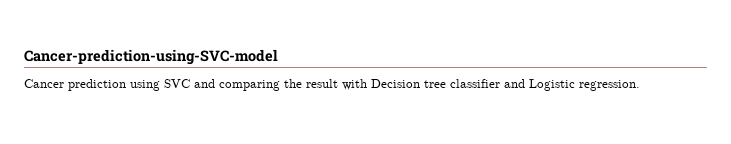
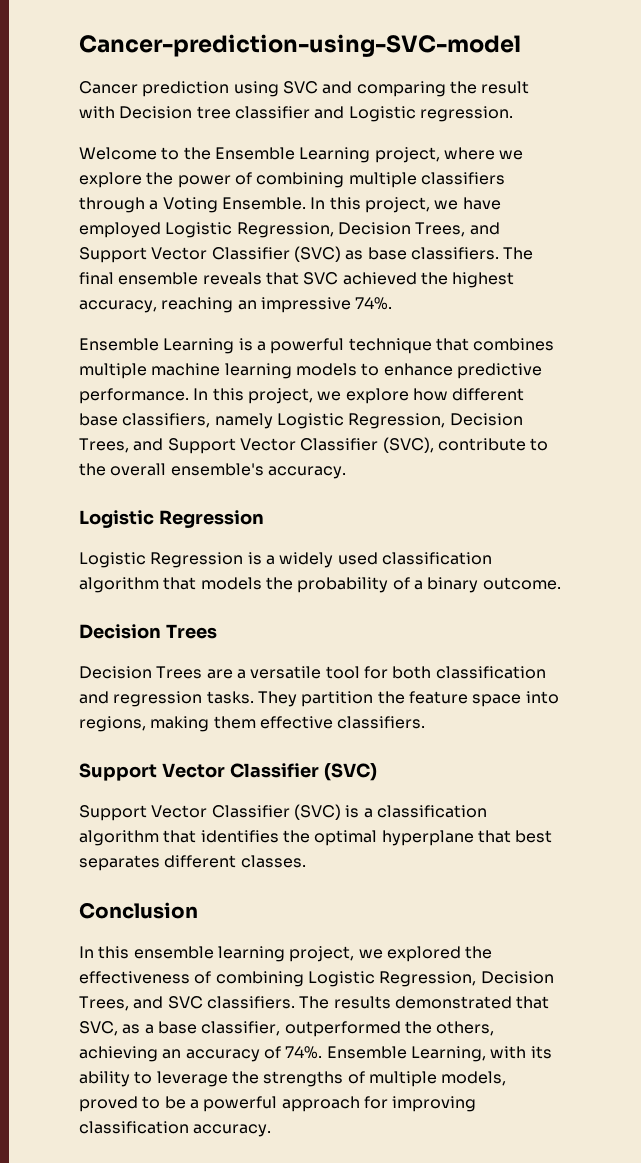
(640, 85) none -> [79,147,524,163] [79,172,505,188] [79,197,501,213] [79,222,500,238] [79,246,534,263] [79,272,515,288] [79,297,393,313] [79,338,555,354] [79,363,542,379] [79,388,525,404] [79,413,523,429] [79,437,549,454] [79,463,346,479] [79,510,264,528] [79,552,492,568] [79,577,561,593] [79,624,217,639] [79,666,546,679] [79,691,559,707] [79,716,426,732] [79,763,377,781] [79,804,487,821] [79,830,553,846] [79,855,306,871] [79,902,198,919] [79,946,493,962] [79,971,554,987] [79,996,550,1011] [79,1021,495,1037] [79,1046,552,1062] [79,1071,507,1087] [79,1096,477,1112] [79,1121,272,1137] // Welcome to the Ensemble Learning project, where we explore the power of combining multiple classifiers through a Voting Ensemble. In this project, we have employed Logistic Regression, Decision Trees, and Support Vector Classifier (SVC) as base classifiers. The final ensemble reveals that SVC achieved the highest accuracy, reaching an impressive 74%. // Ensemble Learning is a powerful technique that combines multiple machine learning models to enhance predictive performance. In this project, we explore how different base classifiers, namely Logistic Regression, Decision Trees, and Support Vector Classifier (SVC), contribute to the overall ensemble's accuracy. // Logistic Regression // Logistic Regression is a widely used classification algorithm that models the probability of a binary outcome. // Decision Trees // Decision Trees are a versatile tool for both classification and regression tasks. They partition the feature space into regions, making them effective classifiers. // Support Vector Classifier (SVC) // Support Vector Classifier (SVC) is a classification algorithm that identifies the optimal hyperplane that best separates different classes. // Conclusion // In this ensemble learning project, we explored the effectiveness of combining Logistic Regression, Decision Trees, and SVC classifiers. The results demonstrated that SVC, as a base classifier, outperformed the others, achieving an accuracy of 74%. Ensemble Learning, with its ability to leverage the strengths of multiple models, proved to be a powerful approach for improving classification accuracy.

